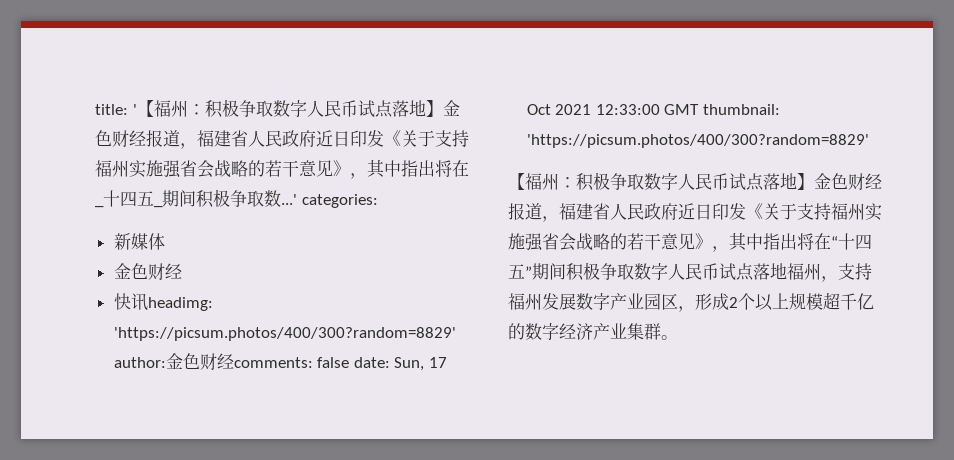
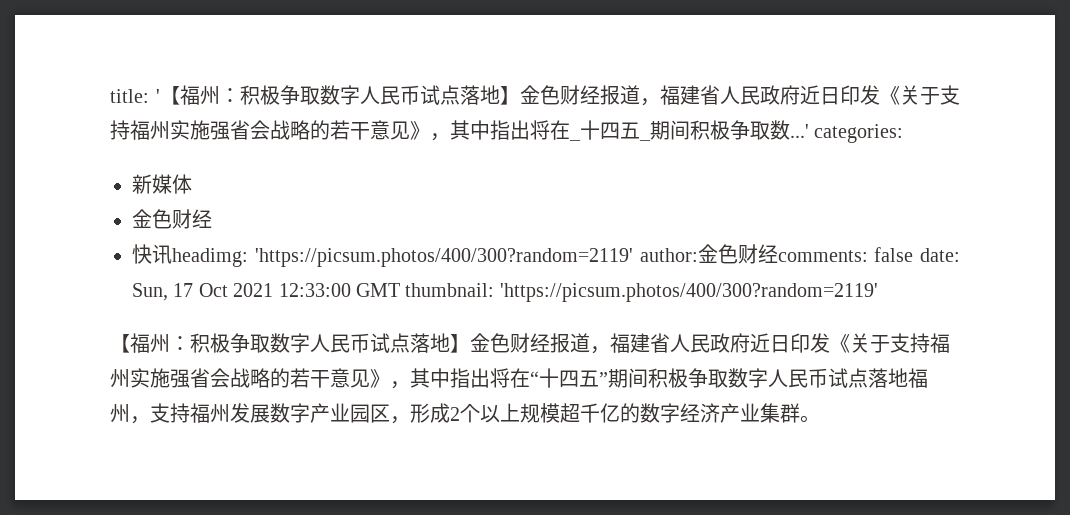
[113,327,456,341] 'https://picsum.photos/400/300?random=8829' -> [254,248,633,267] 'https://picsum.photos/400/300?random=2119'
[526,134,869,148] 'https://picsum.photos/400/300?random=8829' -> [499,283,878,302] 'https://picsum.photos/400/300?random=2119'

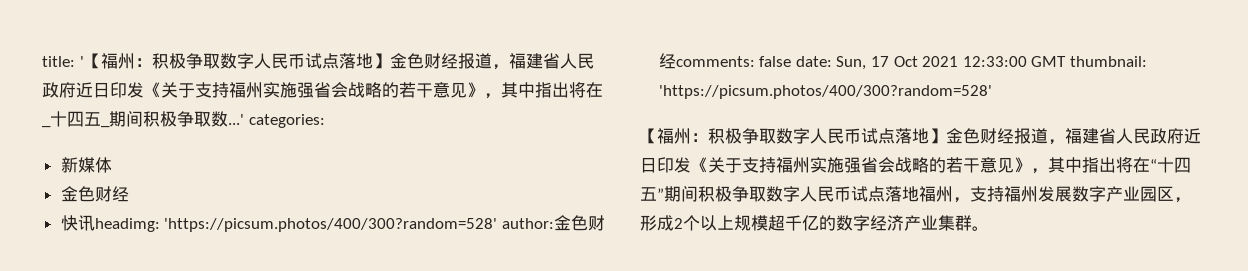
[254,248,633,267] 'https://picsum.photos/400/300?random=2119' -> [164,218,498,232] 'https://picsum.photos/400/300?random=528'
[499,283,878,302] 'https://picsum.photos/400/300?random=2119' -> [658,85,992,99] 'https://picsum.photos/400/300?random=528'

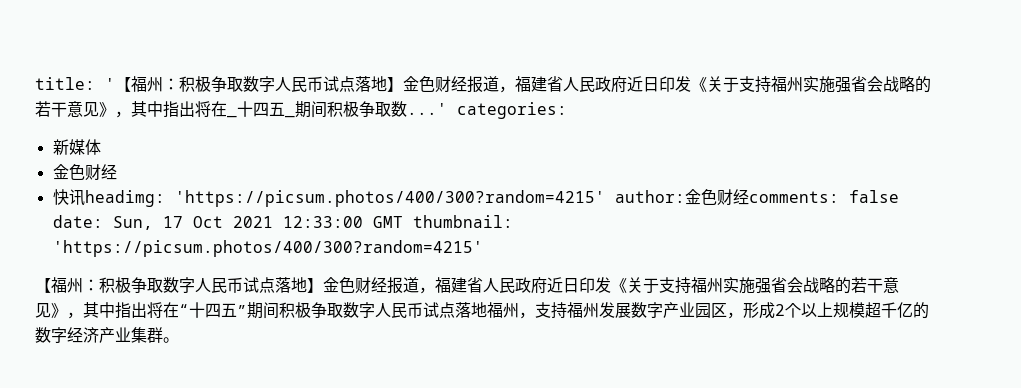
[164,218,498,232] 'https://picsum.photos/400/300?random=528' -> [174,190,605,207] 'https://picsum.photos/400/300?random=4215'
[658,85,992,99] 'https://picsum.photos/400/300?random=528' -> [52,240,483,257] 'https://picsum.photos/400/300?random=4215'

